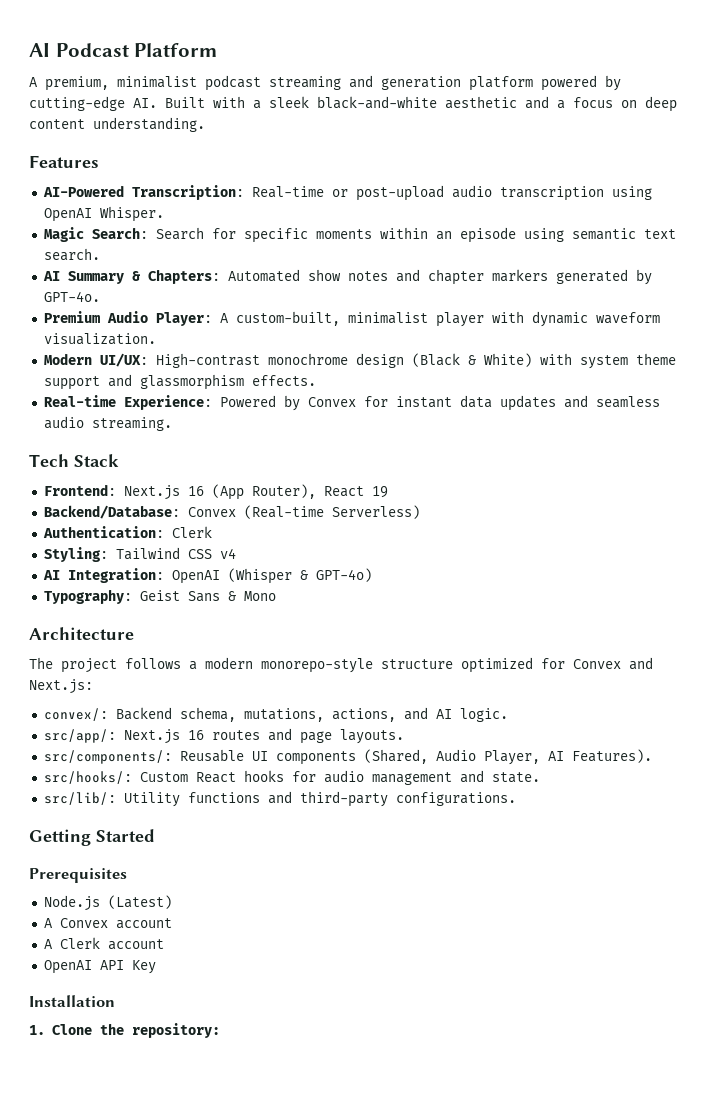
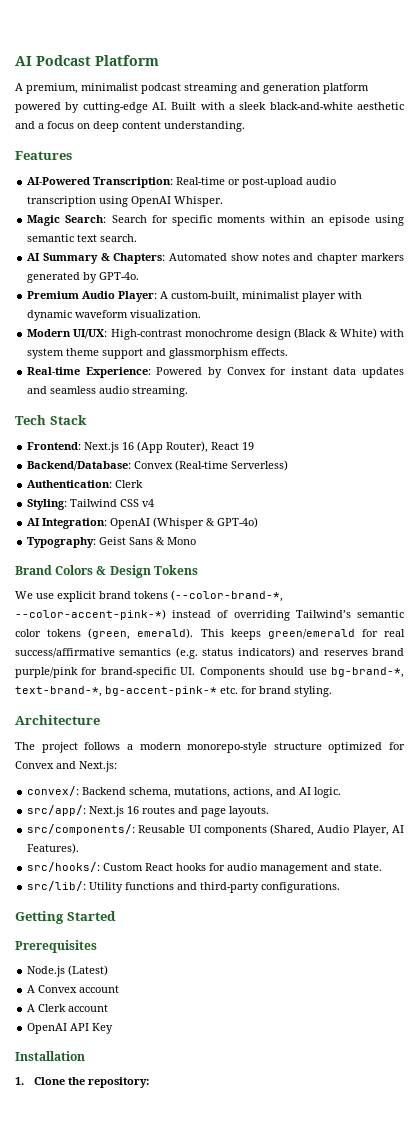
(276, 596) none -> [15,565,198,578] [15,590,283,602] [15,609,404,621] [15,628,405,640] [15,647,404,659] [15,667,404,678] [15,686,332,697] // Brand Colors & Design Tokens // We use explicit brand tokens (--color-brand-*, --color-accent-pink-*) instead of overriding Tailwind’s semantic color tokens (green, emerald). This keeps green/emerald for real success/affirmative semantics (e.g. status indicators) and reserves brand purple/pink for brand-specific UI. Components should use bg-brand-*, text-brand-*, bg-accent-pink-* etc. for brand styling.

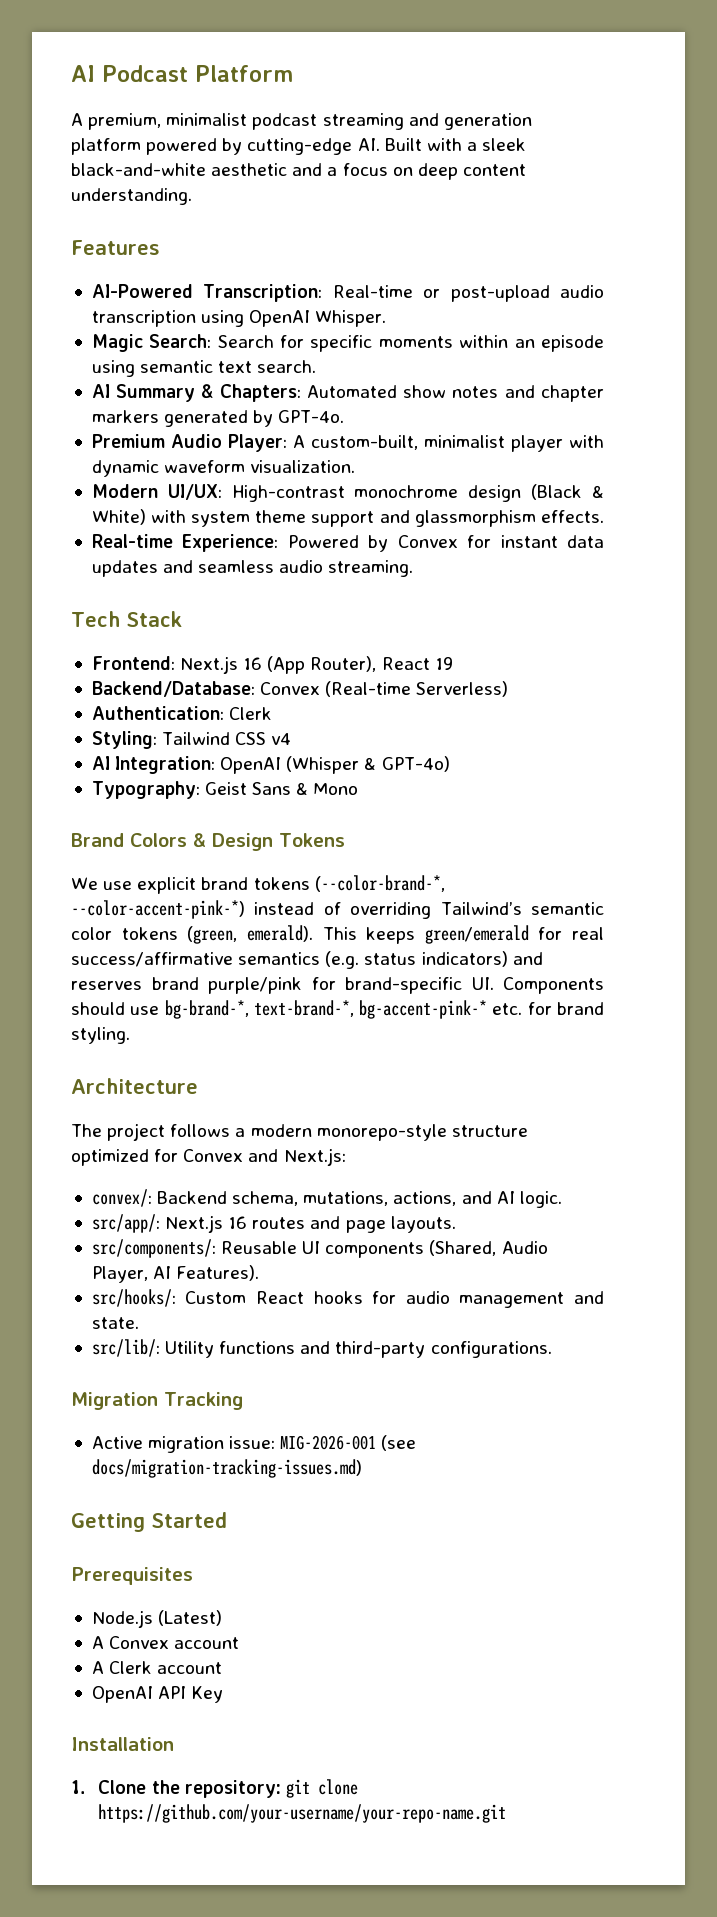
(341, 887) none -> [71,1392,243,1410] [91,1435,417,1453] [91,1459,362,1478] // Migration Tracking // Active migration issue: MIG-2026-001 (see docs/migration-tracking-issues.md)
(150, 1082) none -> [285,1779,358,1798] [98,1804,507,1823] git clone https://github.com/your-username/your-repo-name.git

